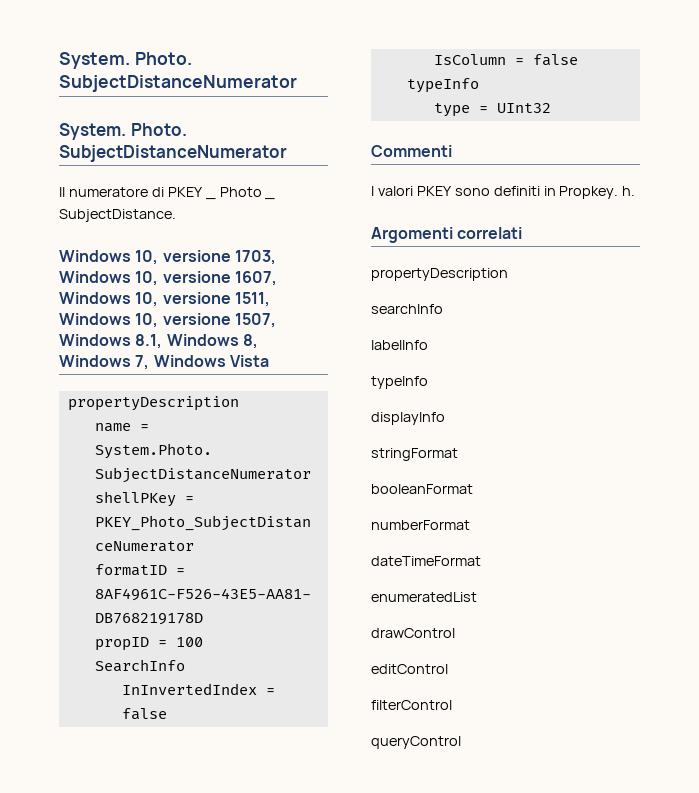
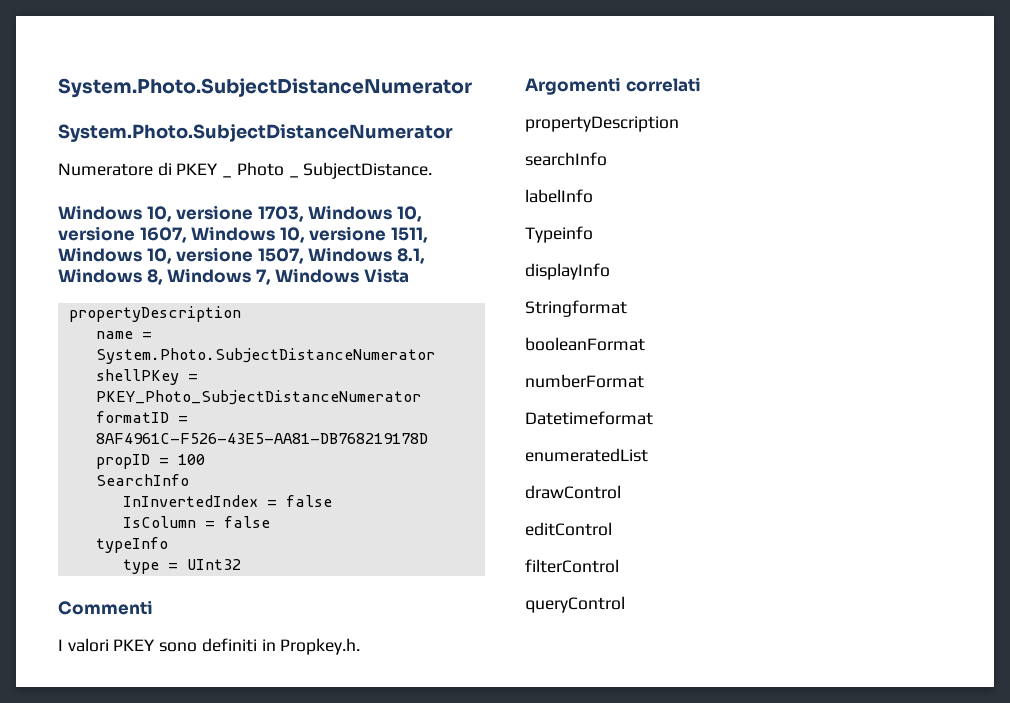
[59,52,192,69] [59,75,297,92] [59,123,187,140] [59,145,287,162] [59,187,148,197] System. Photo. SubjectDistanceNumerator // System. Photo. SubjectDistanceNumerator // Il numeratore -> [58,78,472,98] [58,124,453,142] [58,163,153,176] System.Photo.SubjectDistanceNumerator // System.Photo.SubjectDistanceNumerator // Numeratore
[559,186,636,199] Propkey. h. -> [280,638,361,655] Propkey.h.
[371,376,428,389] typeInfo -> [525,226,593,243] Typeinfo
[371,448,458,461] stringFormat -> [525,300,627,317] Stringformat
[371,556,481,566] dateTimeFormat -> [525,411,653,425] Datetimeformat

